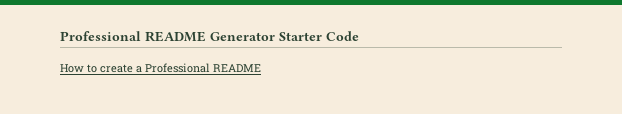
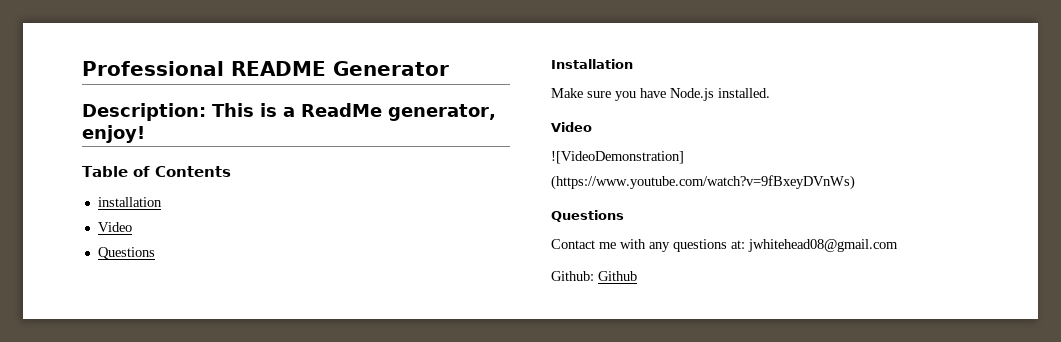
[279,31,359,41] [60,63,261,73] Starter Code // How to create a Professional README -> [82,103,496,121] [82,125,145,143] [82,166,231,177] [97,197,162,207] [97,222,132,232] [97,247,155,259] [551,59,633,69] [551,88,770,101] [551,122,592,132] [551,151,684,164] [551,175,855,190] [551,210,624,222] [551,239,898,252] [551,271,637,281] // Description: This is a ReadMe generator, enjoy! // Table of Contents // installation // Video // Questions // Installation // Make sure you have Node.js installed. // Video // ![VideoDemonstration] (https://www.youtube.com/watch?v=9fBxeyDVnWs) // Questions // Contact me with any questions at: jwhitehead08@gmail.com // Github: Github

